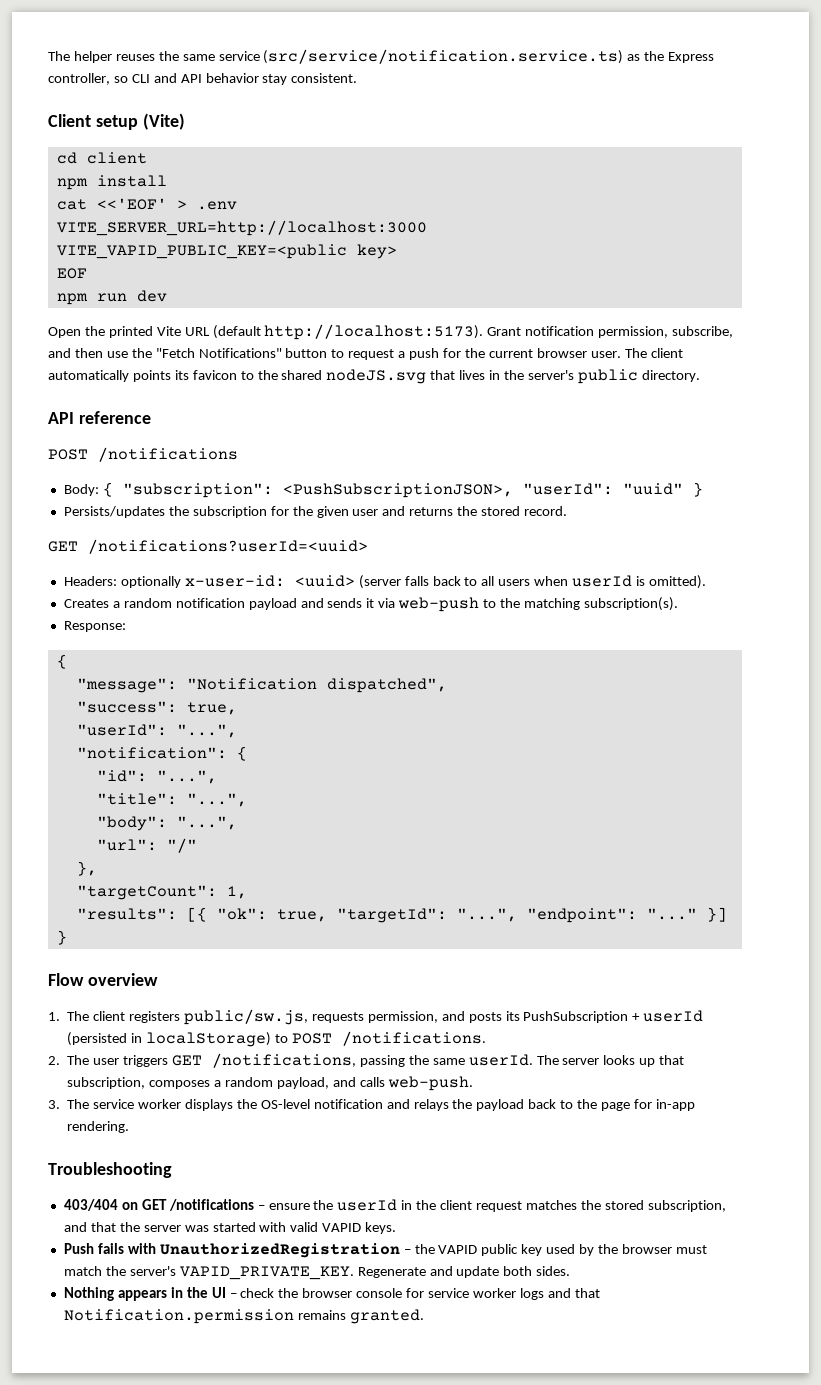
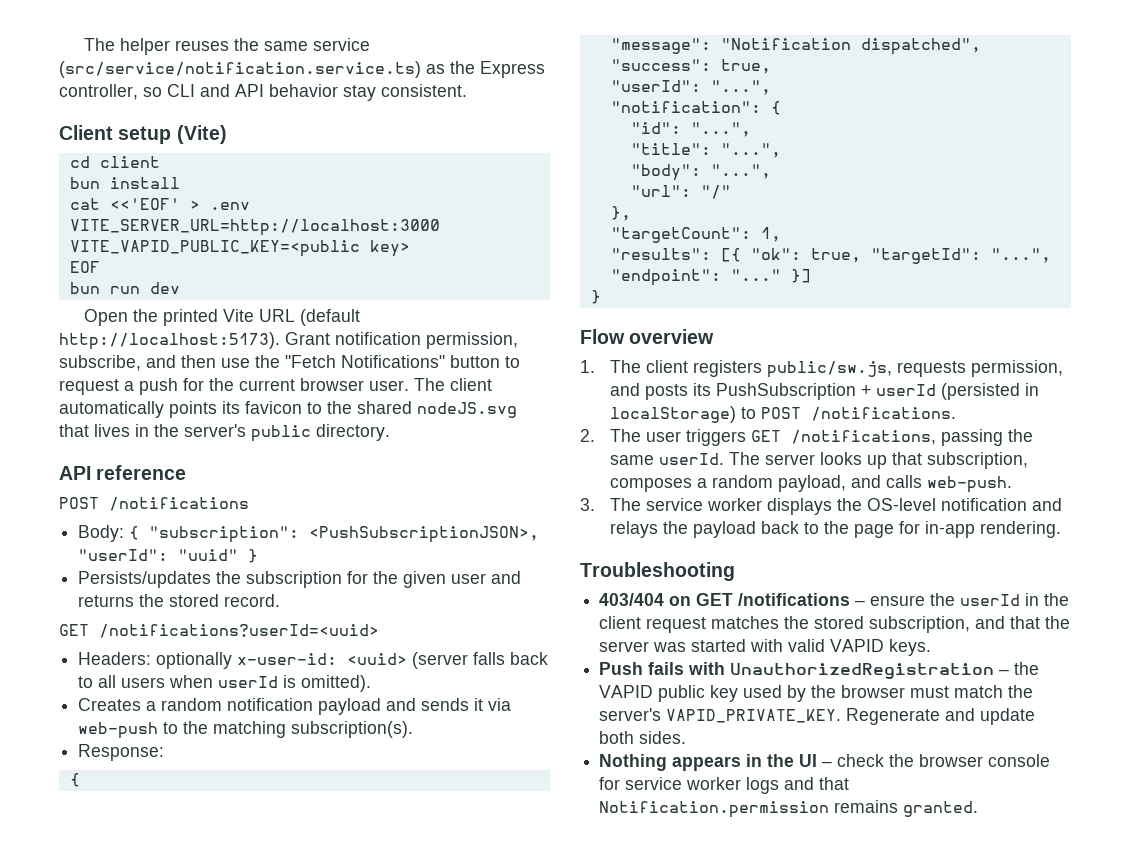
[56,178,88,190] npm -> [69,177,100,189] bun
[56,293,88,305] npm -> [69,282,100,294] bun

